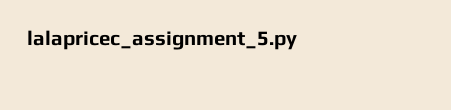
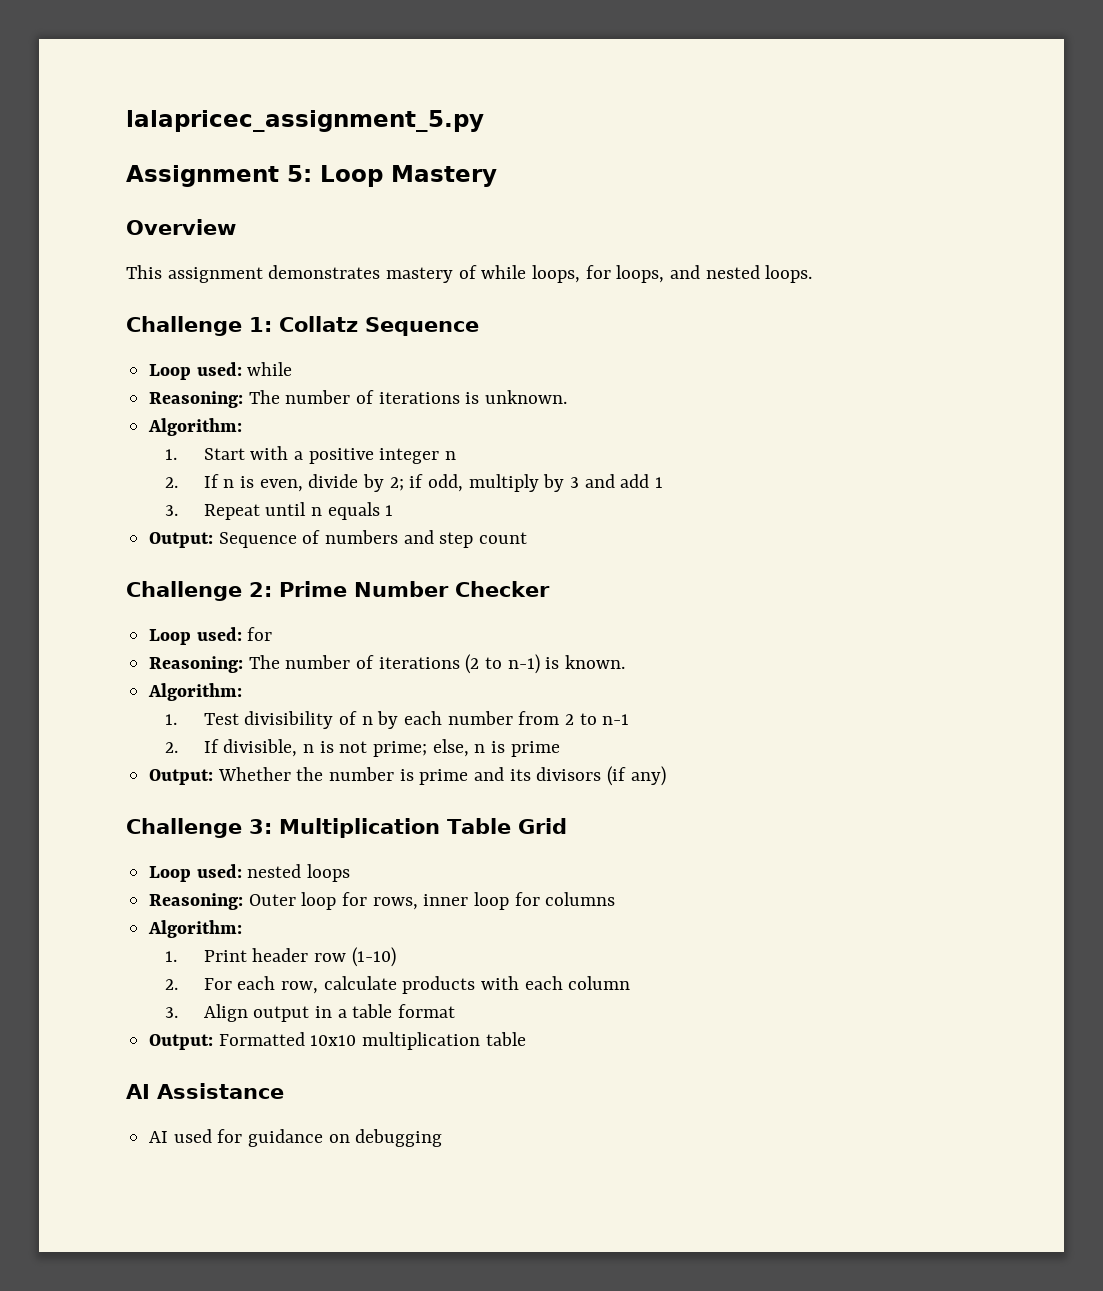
(297, 40) none -> [126,165,497,187] [126,219,236,235] [126,265,813,283] [126,316,479,336] [149,362,293,380] [149,390,568,408] [148,418,243,436] [164,446,456,464] [164,474,663,492] [164,502,394,520] [149,530,528,548] [126,581,550,601] [149,627,273,645] [149,654,626,674] [148,683,243,701] [164,711,630,729] [164,739,560,757] [149,766,666,786] [126,818,567,838] [149,864,351,882] [149,892,616,910] [148,920,243,938] [164,947,396,967] [164,976,631,994] [164,1004,455,1022] [149,1032,526,1050] [126,1083,284,1099] [149,1129,443,1147] // Assignment 5: Loop Mastery // Overview // This assignment demonstrates mastery of while loops, for loops, and nested loops. // Challenge 1: Collatz Sequence // Loop used: while // Reasoning: The number of iterations is unknown. // Algorithm: // 1. Start with a positive integer n // 2. If n is even, divide by 2; if odd, multiply by 3 and add 1 // 3. Repeat until n equals 1 // Output: Sequence of numbers and step count // Challenge 2: Prime Number Checker // Loop used: for // Reasoning: The number of iterations (2 to n-1) is known. // Algorithm: // 1. Test divisibility of n by each number from 2 to n-1 // 2. If divisible, n is not prime; else, n is prime // Output: Whether the number is prime and its divisors (if any) // Challenge 3: Multiplication Table Grid // Loop used: nested loops // Reasoning: Outer loop for rows, inner loop for columns // Algorithm: // 1. Print header row (1-10) // 2. For each row, calculate products with each column // 3. Align output in a table format // Output: Formatted 10x10 multiplication table // AI Assistance // AI used for guidance on debugging

